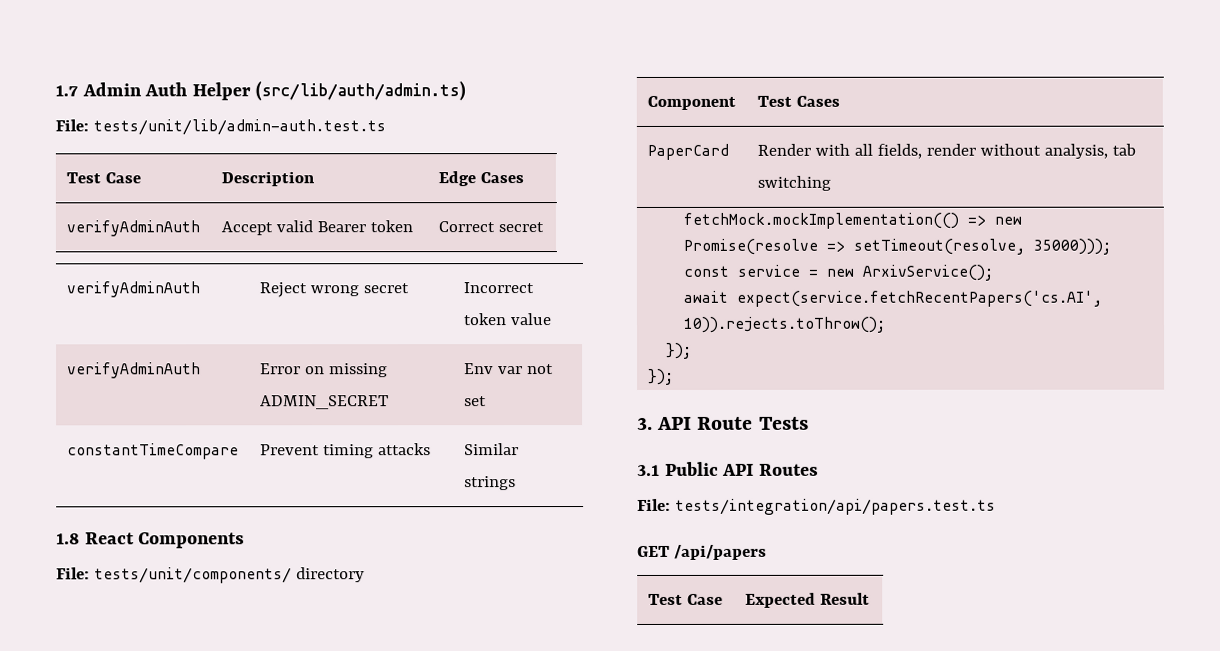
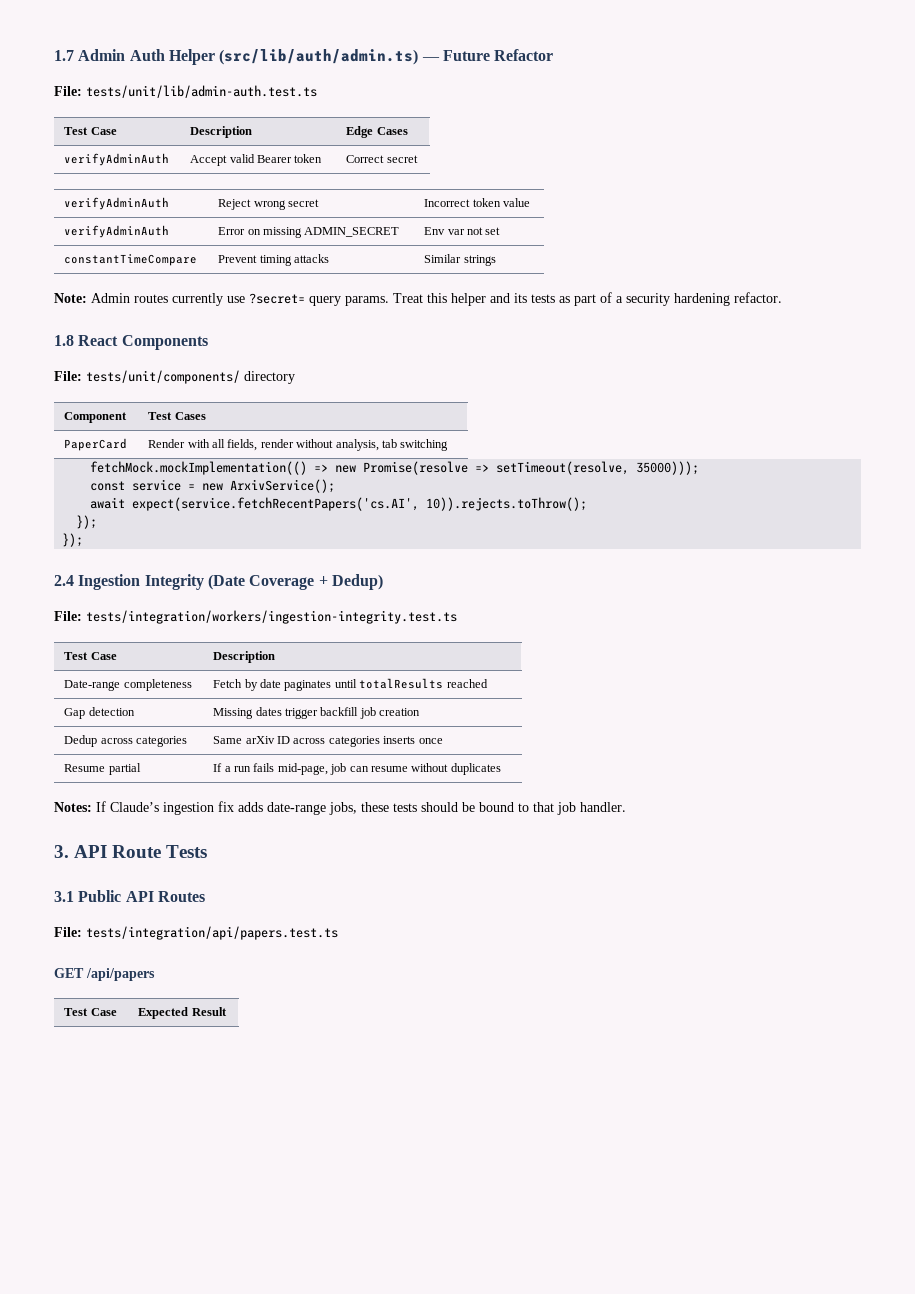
(467, 91) none -> [421,49,554,61] — Future Refactor
(516, 483) none -> [54,292,782,306] // Note: Admin routes currently use ?secret= query params. Treat this helper and its tests as part of a security hardening refactor.
(675, 376) none -> [54,574,383,590] [54,610,457,624] [64,652,117,660] [213,651,276,663] [64,679,192,691] [213,678,488,691] [64,707,135,719] [213,707,421,719] [64,735,188,747] [213,736,443,747] [64,763,141,775] [213,763,501,775] [54,801,626,815] // 2.4 Ingestion Integrity (Date Coverage + Dedup) // File: tests/integration/workers/ingestion-integrity.test.ts // Test Case | Description // Date-range completeness | Fetch by date paginates until totalResults reached // Gap detection | Missing dates trigger backfill job creation // Dedup across categories | Same arXiv ID across categories inserts once // Resume partial | If a run fails mid-page, job can resume without duplicates // Notes: If Claude’s ingestion fix adds date-range jobs, these tests should be bound to that job handler.

